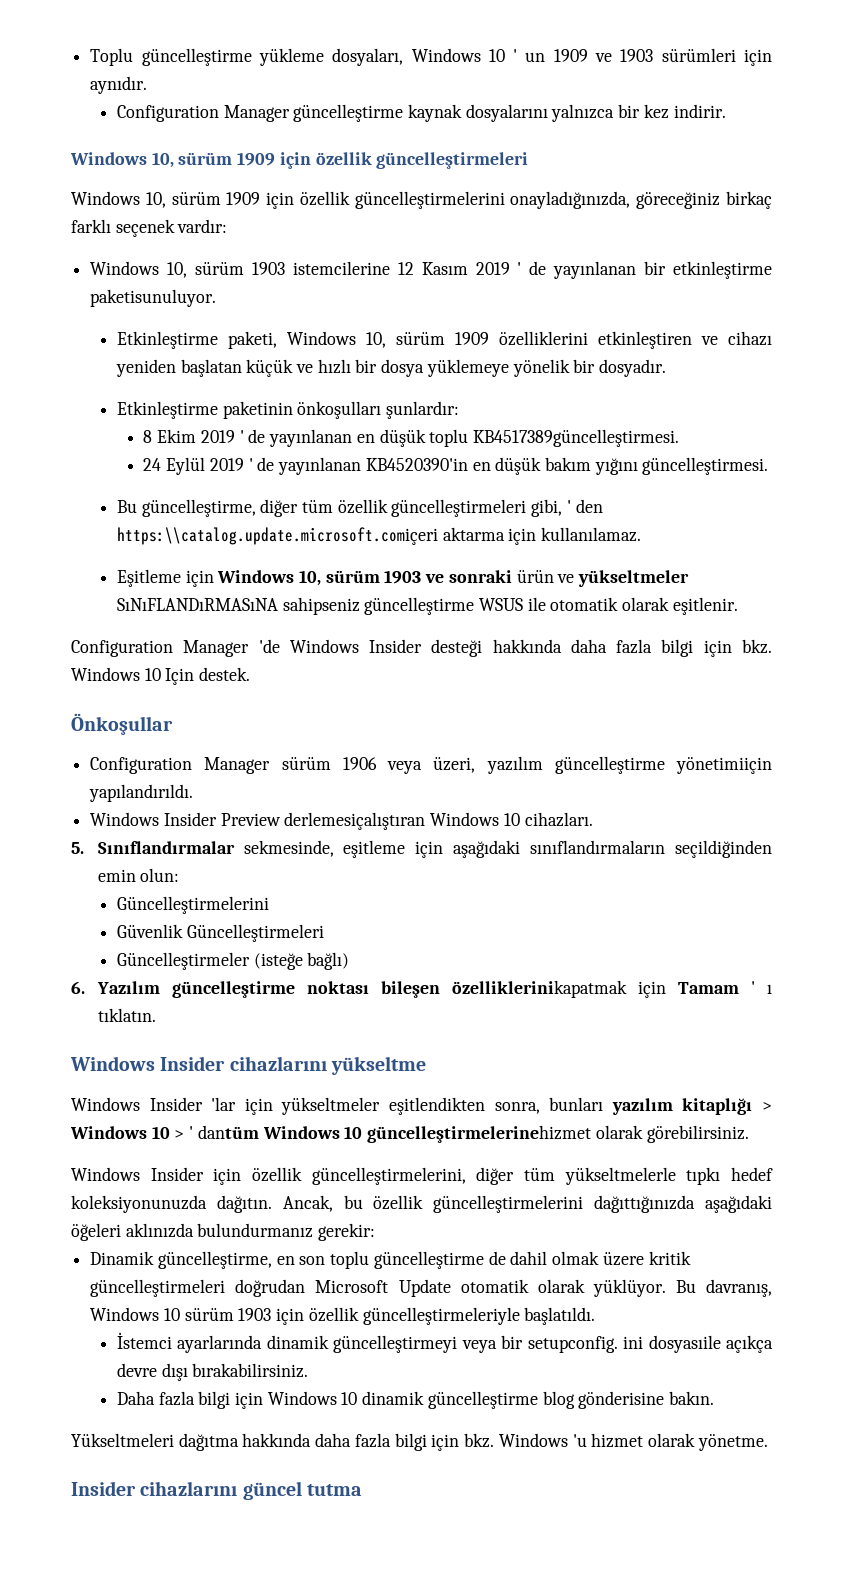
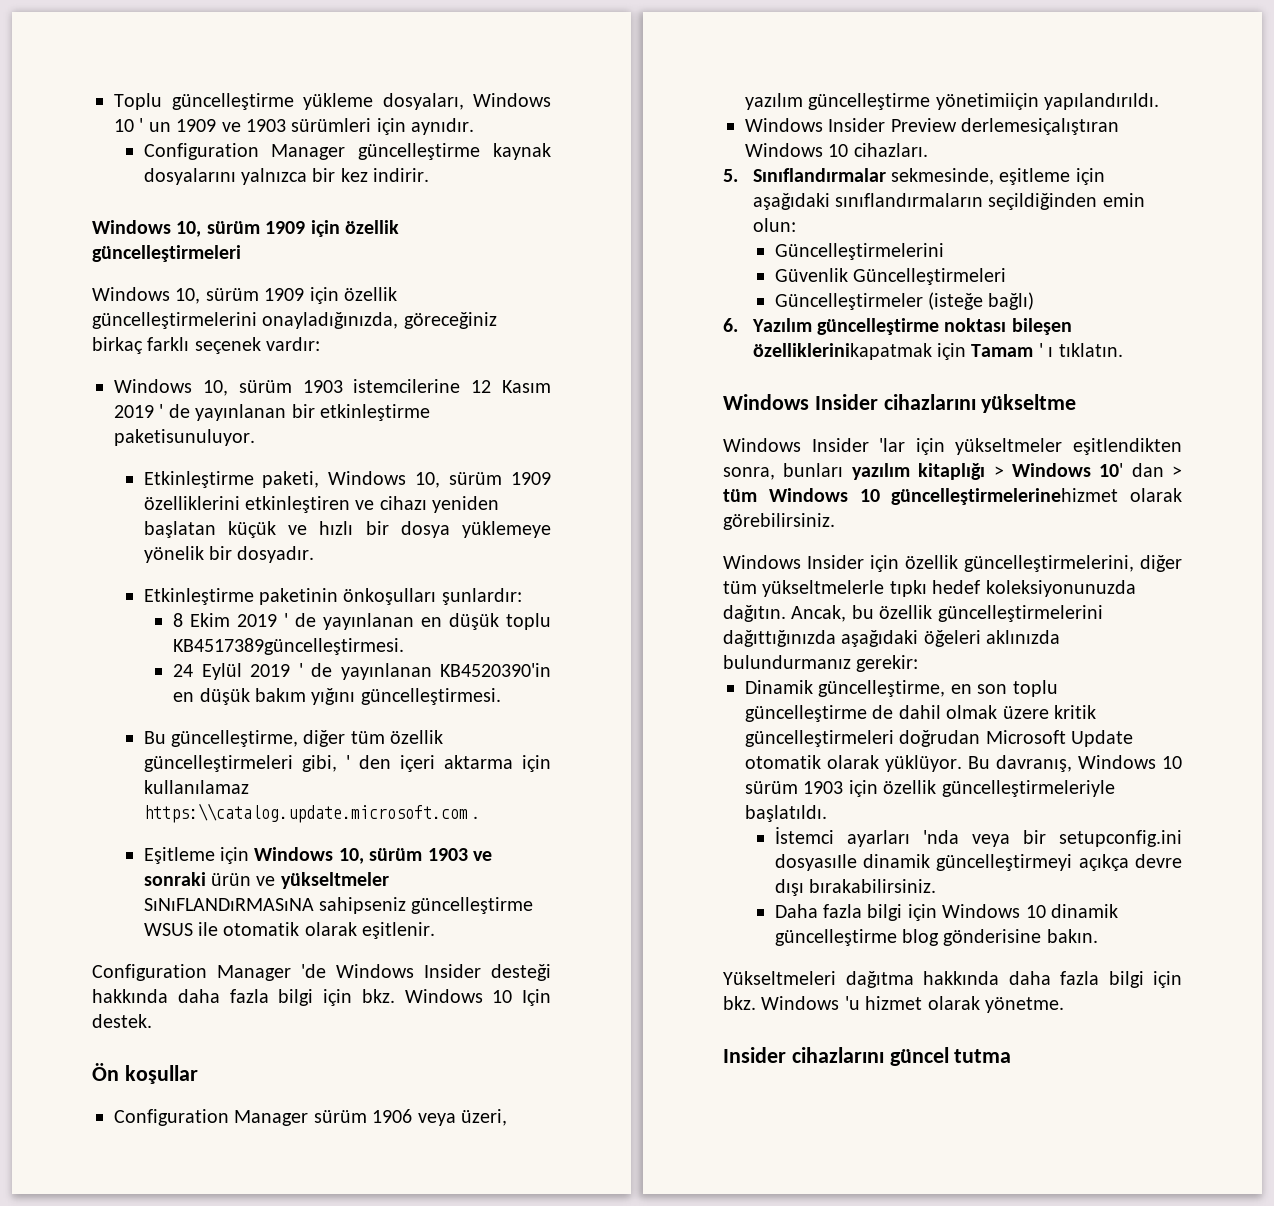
[116,527,438,545] https:\\catalog.update.microsoft.comiçeri -> [399,755,435,772] içeri
[541,527,642,542] kullanılamaz. -> [143,780,249,794] [143,803,479,823] kullanılamaz https:\\catalog.update.microsoft.com .
[71,713,173,735] Önkoşullar -> [92,1063,198,1084] Ön koşullar
[151,1125,259,1139] 10 > ' dantüm -> [1099,463,1182,477] [723,489,757,502] 10' dan > tüm
[177,1335,721,1353] ayarlarında dinamik güncelleştirmeyi veya bir setupconfig. ini dosyasıile -> [846,830,1182,847] [774,854,1073,871] ayarları 'nda veya bir setupconfig.ini dosyasıIle dinamik güncelleştirmeyi

